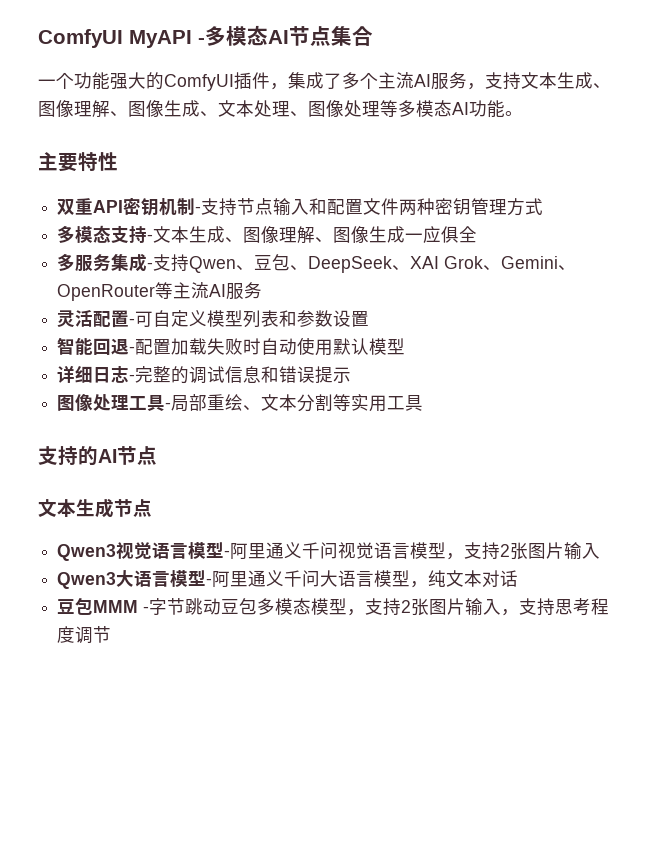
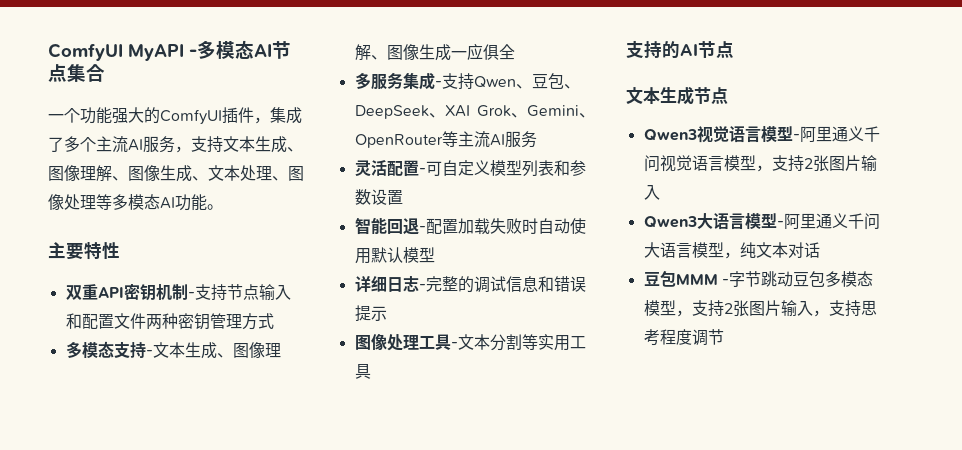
[171,394,262,412] 局部重绘、 -> (458, 345) none

